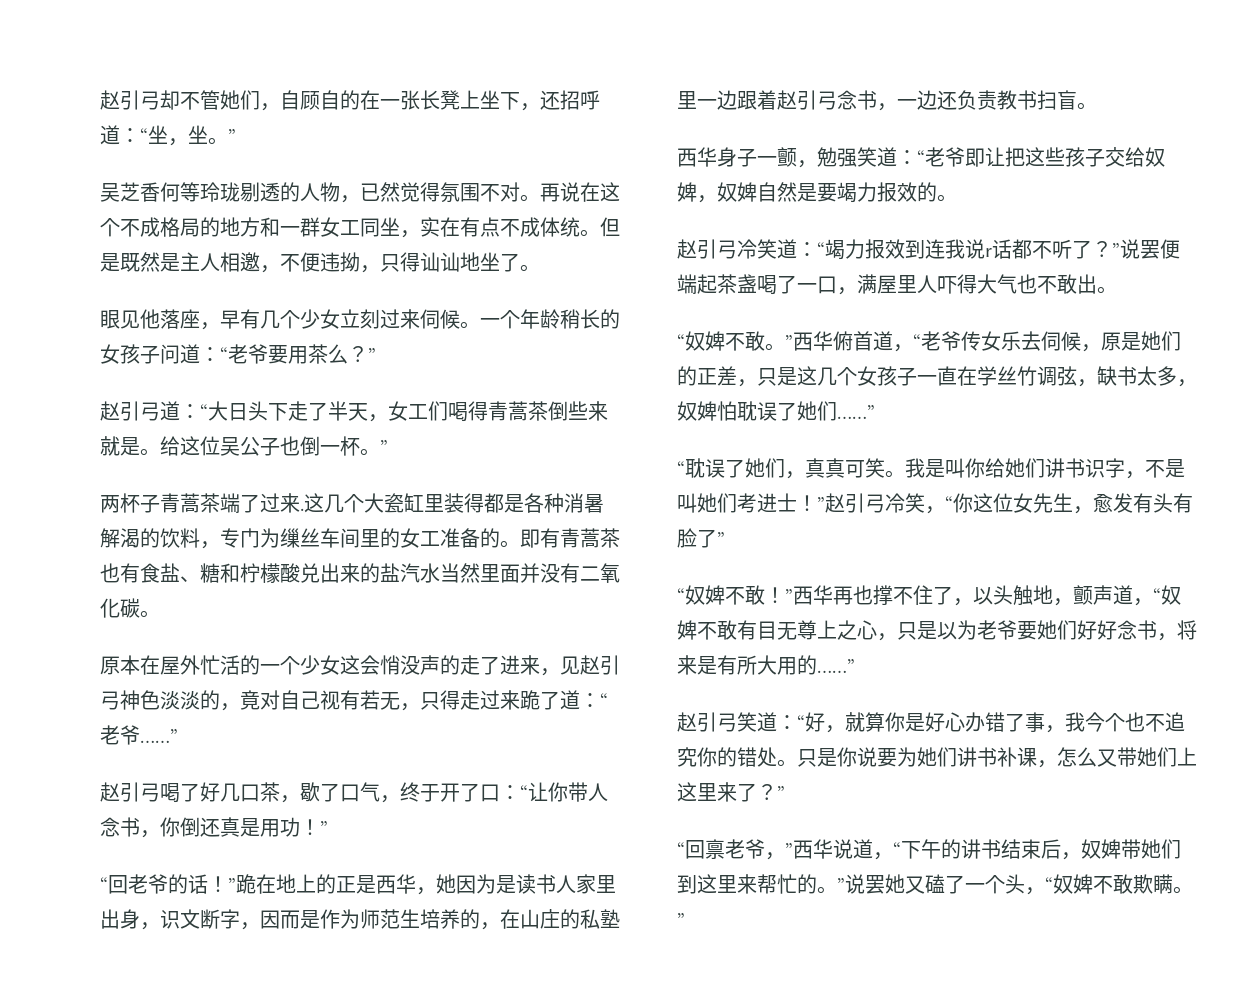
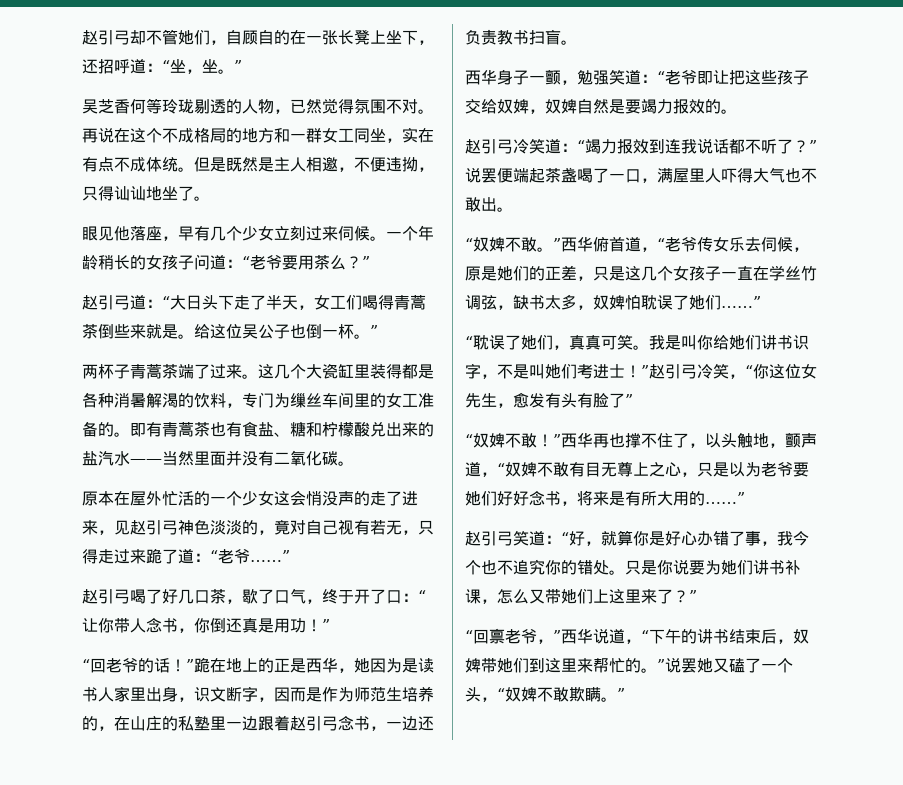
[300,508,304,511] . -> [242,374,258,379] 。
(440, 573) none -> [130,459,162,464] ——
[985,248,992,257] r -> (713, 146) none

